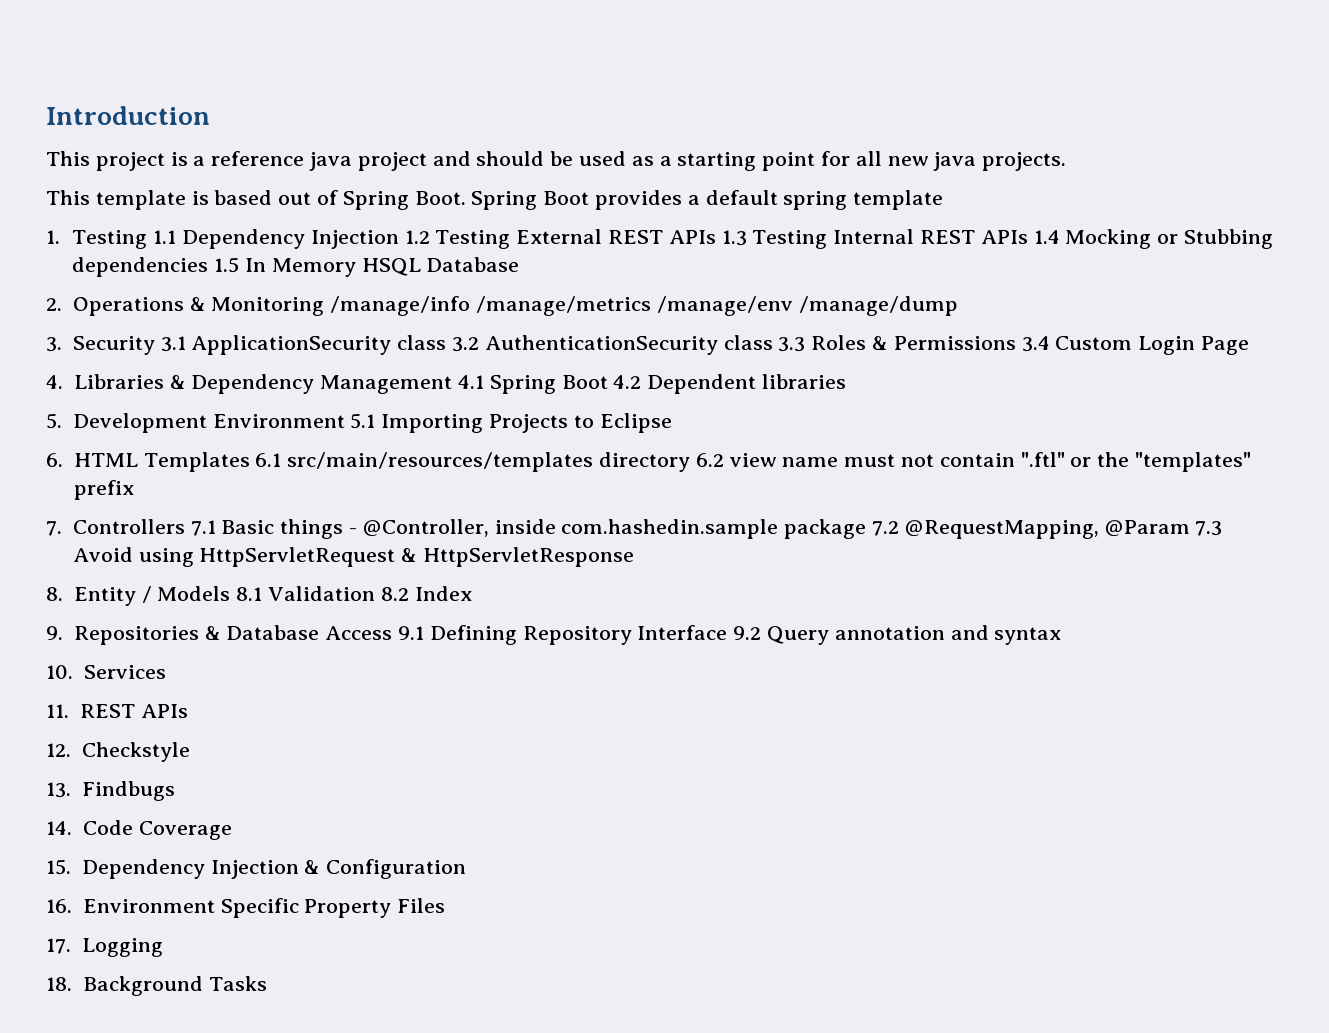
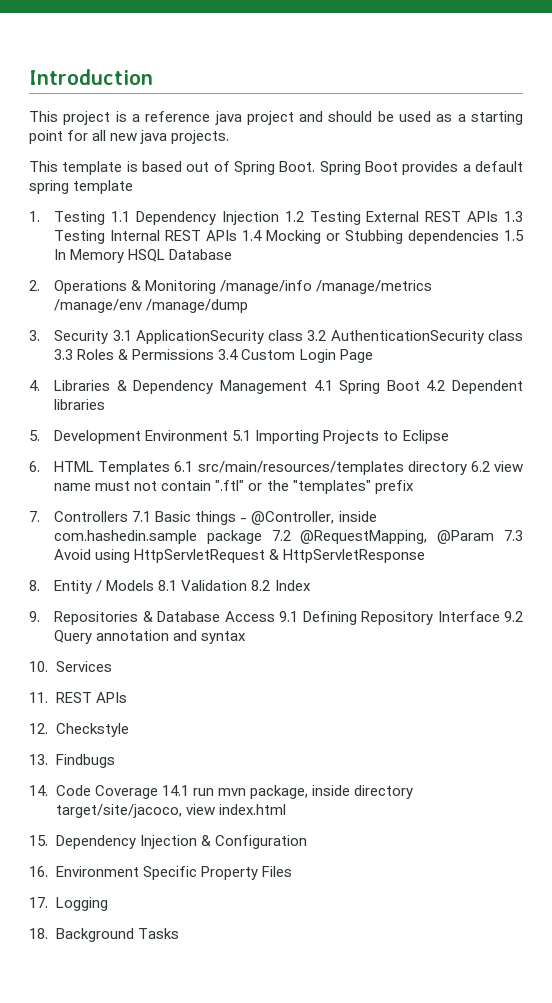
(232, 830) none -> [161,785,413,799] [55,804,286,818] 14.1 run mvn package, inside directory target/site/jacoco, view index.html

